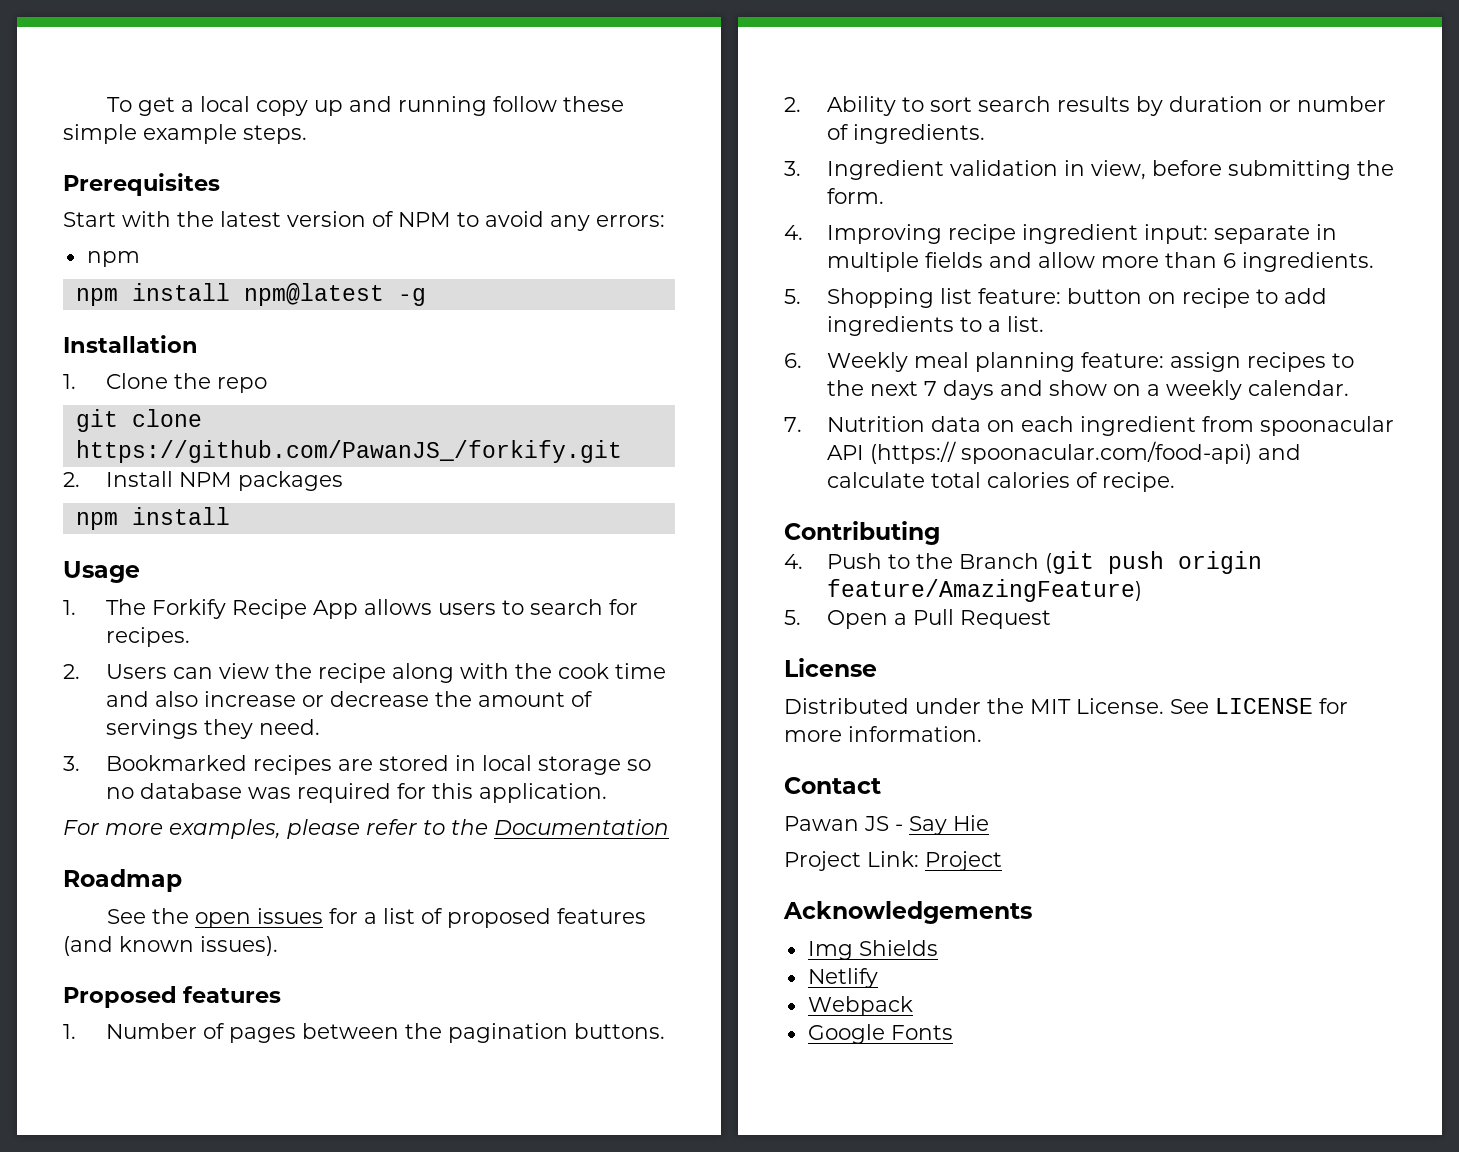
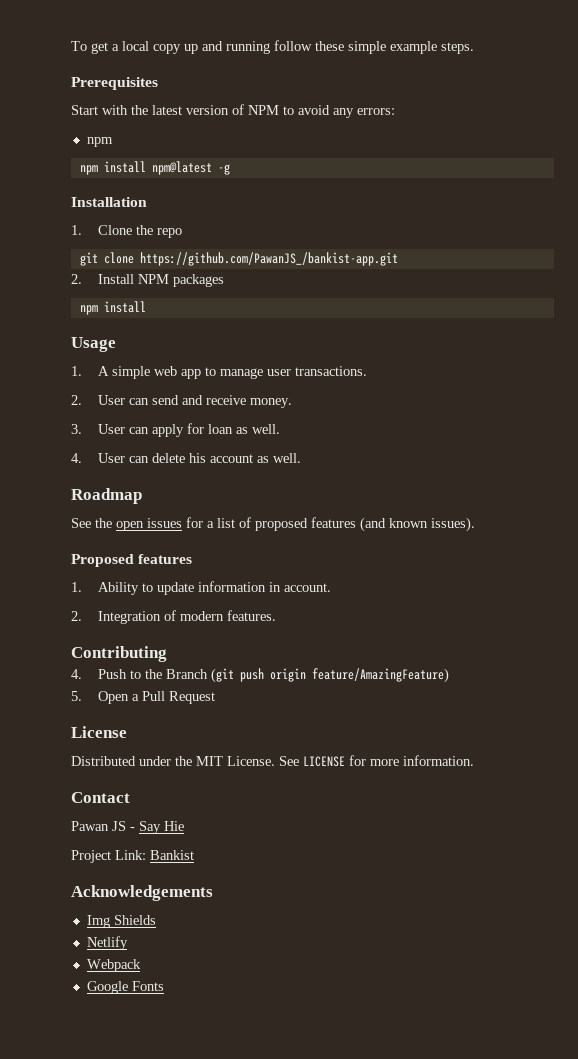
[75,440,622,463] https://github.com/PawanJS_/forkify.git -> [139,252,398,266] https://github.com/PawanJS_/bankist-app.git
[105,599,638,619] [105,627,190,647] [63,663,666,683] [105,691,593,707] [105,719,320,739] [63,755,651,775] [105,783,607,803] [63,819,669,839] The Forkify Recipe App allows users to search for recipes. // 2. Users can view the recipe along with the cook time and also increase or decrease the amount of servings they need. // 3. Bookmarked recipes are stored in local storage so no database was required for this application. // For more examples, please refer to the Documentation -> [97,366,367,379] [71,395,292,408] [71,423,280,437] [71,453,301,463] A simple web app to manage user transactions. // 2. User can send and receive money. // 3. User can apply for loan as well. // 4. User can delete his account as well.
[105,1023,665,1043] [784,96,1386,116] [826,124,985,144] [784,160,1394,180] [826,188,884,204] [784,224,1337,244] [826,252,1374,272] [784,288,1327,308] [826,316,1044,336] [784,352,1354,372] [826,380,1349,400] [784,416,1394,436] [826,441,1301,464] [826,472,1175,492] Number of pages between the pagination buttons. // 2. Ability to sort search results by duration or number of ingredients. // 3. Ingredient validation in view, before submitting the form. // 4. Improving recipe ingredient input: separate in multiple fields and allow more than 6 ingredients. // 5. Shopping list feature: button on recipe to add ingredients to a list. // 6. Weekly meal planning feature: assign recipes to the next 7 days and show on a weekly calendar. // 7. Nutrition data on each ingredient from spoonacular API (https:// spoonacular.com/food-api) and calculate total calories of recipe. -> [97,581,331,595] [71,610,276,624] Ability to update information in account. // 2. Integration of modern features.
[925,851,1002,871] Project -> [150,850,194,860] Bankist

